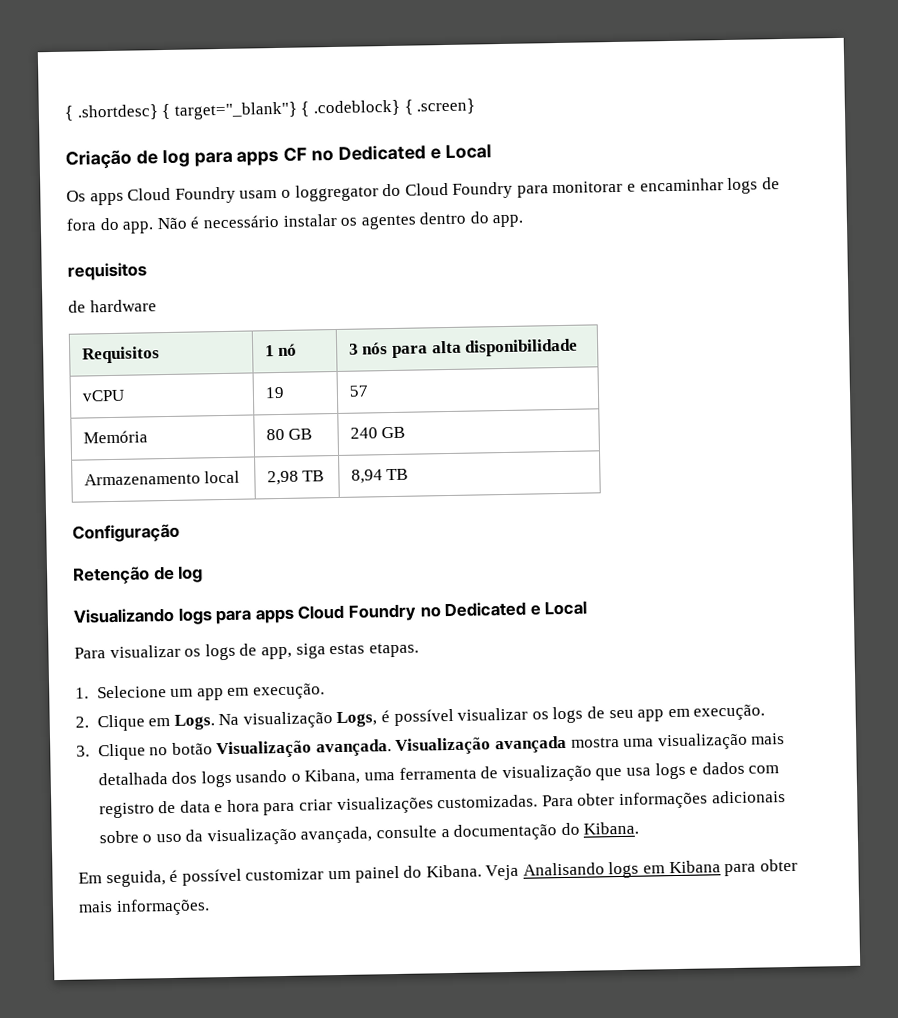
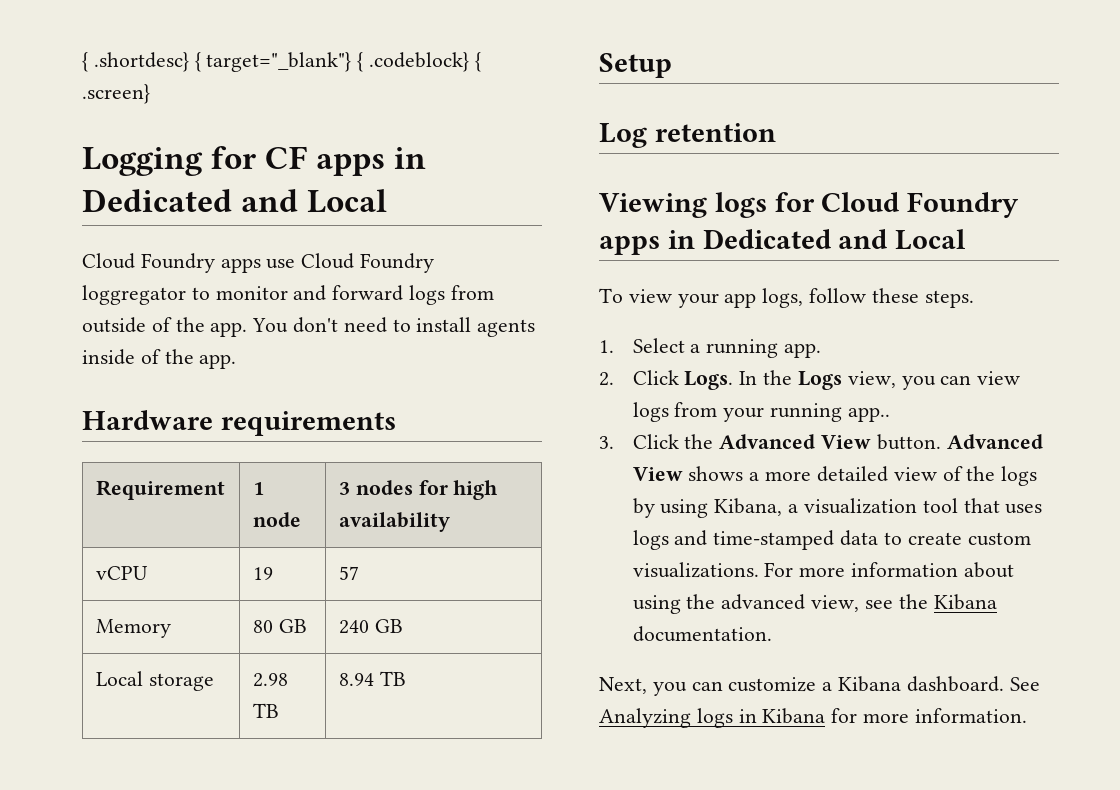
[65,144,492,170] [66,177,780,206] [66,211,524,234] [67,262,147,281] [68,299,157,313] [81,346,160,364] [264,343,298,357] Criação de log para apps CF no Dedicated e Local // Os apps Cloud Foundry usam o loggregator do Cloud Foundry para monitorar e encaminhar logs de fora do app. Não é necessário instalar os agentes dentro do app. // requisitos // de hardware // Requisitos | 1 nó -> [82,146,427,176] [82,189,388,213] [82,253,435,273] [82,285,494,305] [82,317,536,337] [82,349,237,369] [82,410,396,436] [95,480,225,500] [252,482,264,495] [252,512,301,527] Logging for CF apps in Dedicated and Local // Cloud Foundry apps use Cloud Foundry loggregator to monitor and forward logs from outside of the app. You don't need to install agents inside of the app. // Hardware requirements // Requirement | 1 node
[362,338,579,359] nós para alta disponibilidade -> [355,480,499,500] [338,512,450,532] nodes for high availability
[82,430,148,444] Memória -> [95,619,171,638] Memory
[83,470,241,486] [266,470,299,486] Armazenamento local | 2,98 -> [95,671,214,691] [252,673,288,687] Local storage | 2.98
[350,469,383,484] 8,94 -> [338,673,374,686] 8.94
[72,523,180,543] [72,565,204,585] [73,600,588,625] [74,642,419,661] [75,683,325,701] [75,704,766,732] [76,732,786,761] [97,761,780,788] [98,790,786,819] [98,821,640,846] [78,858,798,888] [78,898,210,916] Configuração // Retenção de log // Visualizando logs para apps Cloud Foundry no Dedicated e Local // Para visualizar os logs de app, siga estas etapas. // 1. Selecione um app em execução. // 2. Clique em Logs. Na visualização Logs, é possível visualizar os logs de seu app em execução. // 3. Clique no botão Visualização avançada. Visualização avançada mostra uma visualização mais detalhada dos logs usando o Kibana, uma ferramenta de visualização que usa logs e dados com registro de data e hora para criar visualizações customizadas. Para obter informações adicionais sobre o uso da visualização avançada, consulte a documentação do Kibana. // Em seguida, é possível customizar um painel do Kibana. Veja Analisando logs em Kibana para obter mais informações. -> [599,53,672,78] [599,123,776,148] [599,192,1020,218] [599,229,967,255] [599,288,974,308] [599,338,822,358] [599,370,1021,390] [632,402,890,422] [599,434,1043,450] [632,466,1038,486] [632,498,1043,518] [632,530,1031,550] [632,562,1014,578] [632,594,997,614] [632,626,772,642] [599,676,1040,696] [599,708,1027,728] Setup // Log retention // Viewing logs for Cloud Foundry apps in Dedicated and Local // To view your app logs, follow these steps. // 1. Select a running app. // 2. Click Logs. In the Logs view, you can view logs from your running app.. // 3. Click the Advanced View button. Advanced View shows a more detailed view of the logs by using Kibana, a visualization tool that uses logs and time-stamped data to create custom visualizations. For more information about using the advanced view, see the Kibana documentation. // Next, you can customize a Kibana dashboard. See Analyzing logs in Kibana for more information.

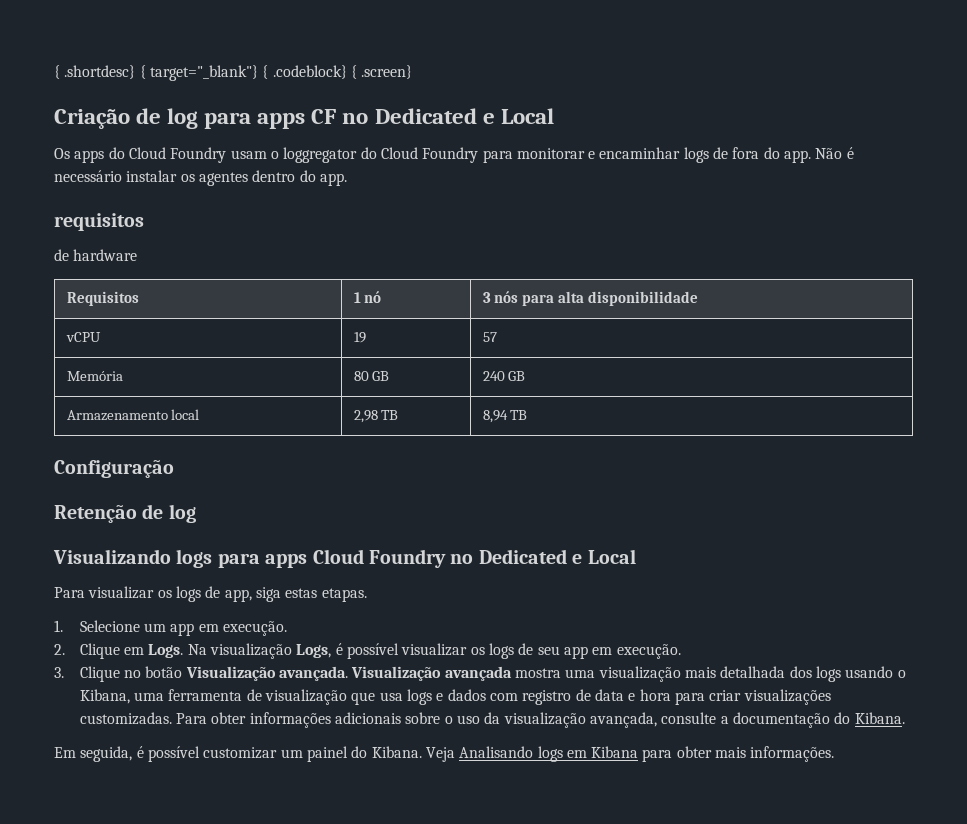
[82,146,427,176] [82,189,388,213] [82,253,435,273] [82,285,494,305] [82,317,536,337] [82,349,237,369] [82,410,396,436] [95,480,225,500] [252,482,264,495] [252,512,301,527] Logging for CF apps in Dedicated and Local // Cloud Foundry apps use Cloud Foundry loggregator to monitor and forward logs from outside of the app. You don't need to install agents inside of the app. // Hardware requirements // Requirement | 1 node -> [54,108,554,129] [54,147,854,163] [54,170,347,186] [54,213,144,231] [54,249,138,261] [66,291,139,306] [353,291,382,303] Criação de log para apps CF no Dedicated e Local // Os apps do Cloud Foundry usam o loggregator do Cloud Foundry para monitorar e encaminhar logs de fora do app. Não é necessário instalar os agentes dentro do app. // requisitos // de hardware // Requisitos | 1 nó
[355,480,499,500] [338,512,450,532] nodes for high availability -> [494,291,699,306] nós para alta disponibilidade
[95,619,171,638] Memory -> [66,371,123,381] Memória
[95,671,214,691] [252,673,288,687] Local storage | 2.98 -> [66,409,200,421] [353,410,378,423] Armazenamento local | 2,98
[338,673,374,686] 8.94 -> [482,410,508,423] 8,94
[599,53,672,78] [599,123,776,148] [599,192,1020,218] [599,229,967,255] [599,288,974,308] [599,338,822,358] [599,370,1021,390] [632,402,890,422] [599,434,1043,450] [632,466,1038,486] [632,498,1043,518] [632,530,1031,550] [632,562,1014,578] [632,594,997,614] [632,626,772,642] [599,676,1040,696] [599,708,1027,728] Setup // Log retention // Viewing logs for Cloud Foundry apps in Dedicated and Local // To view your app logs, follow these steps. // 1. Select a running app. // 2. Click Logs. In the Logs view, you can view logs from your running app.. // 3. Click the Advanced View button. Advanced View shows a more detailed view of the logs by using Kibana, a visualization tool that uses logs and time-stamped data to create custom visualizations. For more information about using the advanced view, see the Kibana documentation. // Next, you can customize a Kibana dashboard. See Analyzing logs in Kibana for more information. -> [54,460,174,478] [54,504,196,523] [53,549,636,568] [54,586,367,602] [54,620,288,636] [54,643,681,659] [54,666,906,682] [79,689,831,705] [79,712,905,728] [54,746,835,762] Configuração // Retenção de log // Visualizando logs para apps Cloud Foundry no Dedicated e Local // Para visualizar os logs de app, siga estas etapas. // 1. Selecione um app em execução. // 2. Clique em Logs. Na visualização Logs, é possível visualizar os logs de seu app em execução. // 3. Clique no botão Visualização avançada. Visualização avançada mostra uma visualização mais detalhada dos logs usando o Kibana, uma ferramenta de visualização que usa logs e dados com registro de data e hora para criar visualizações customizadas. Para obter informações adicionais sobre o uso da visualização avançada, consulte a documentação do Kibana. // Em seguida, é possível customizar um painel do Kibana. Veja Analisando logs em Kibana para obter mais informações.

